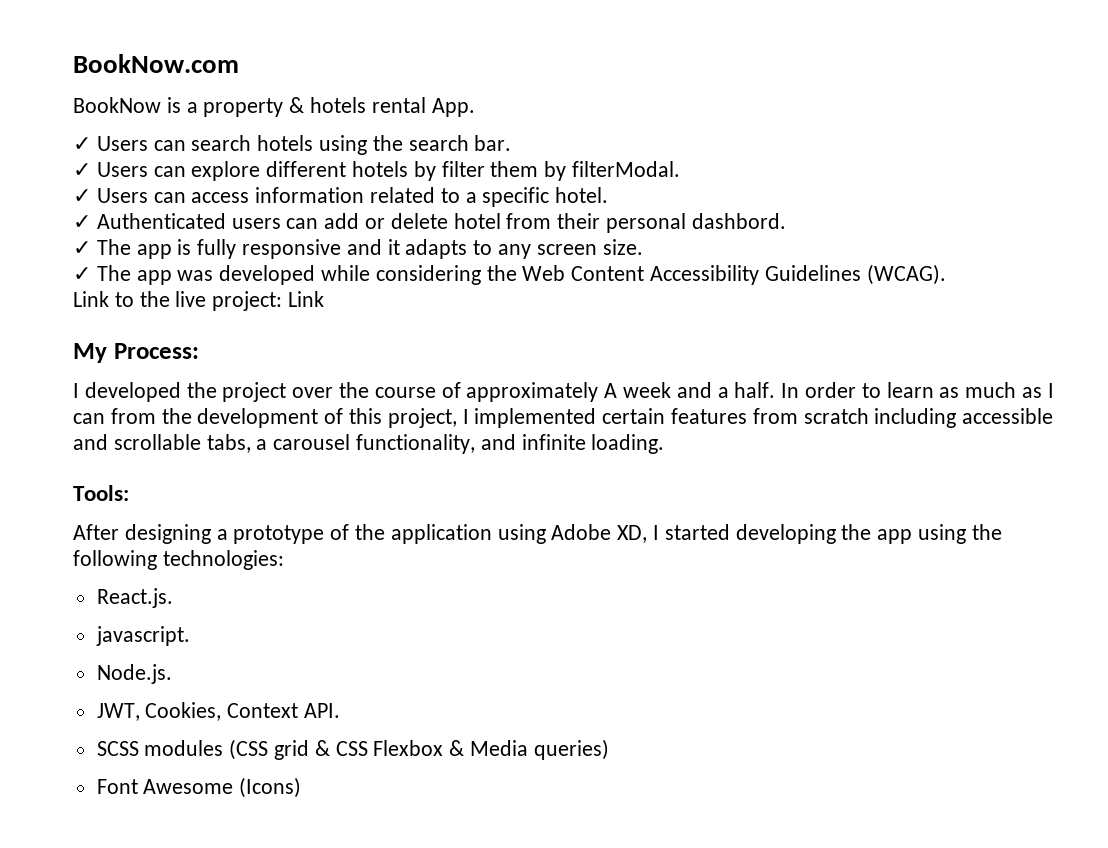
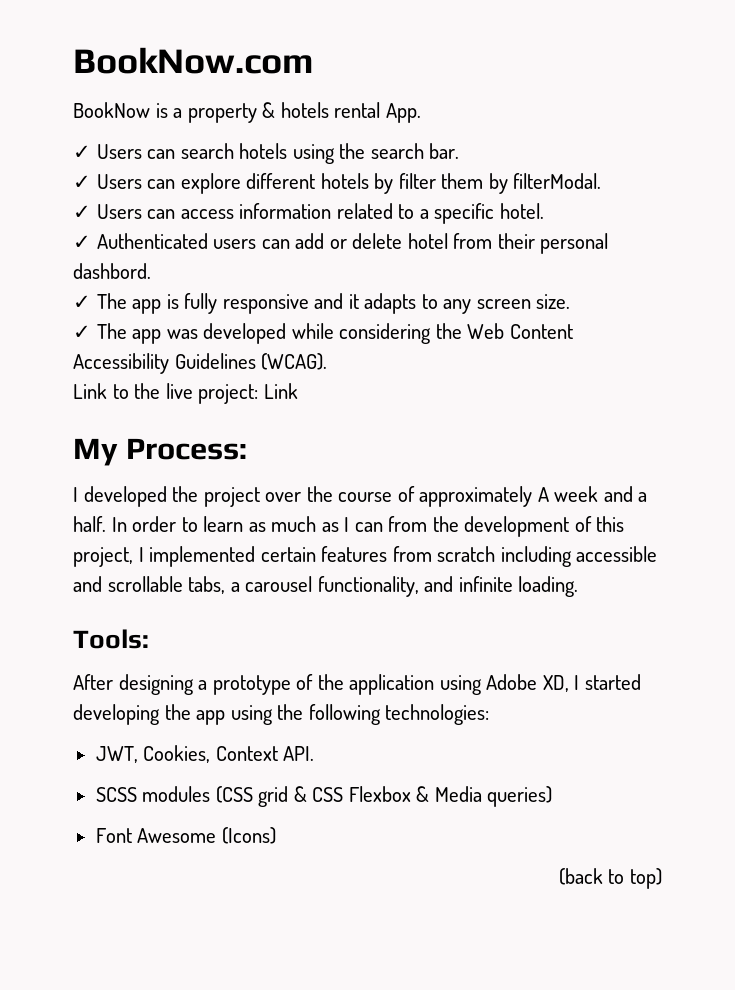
[96,588,173,608] [95,626,190,646] [96,664,172,684] // React.js. // javascript. // Node.js. -> (490, 714) none
(302, 787) none -> [558,868,662,889] // (back to top)

